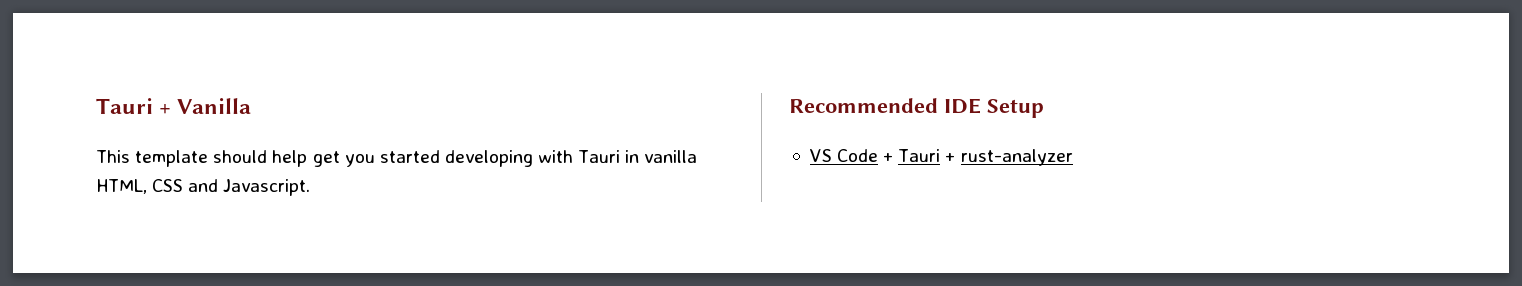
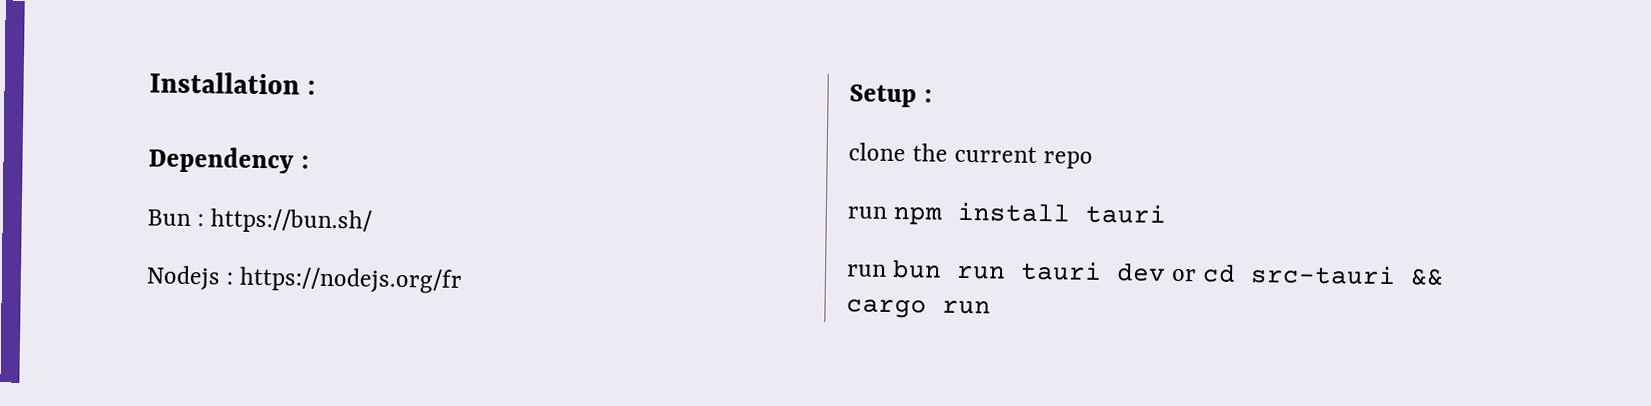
[96,98,252,114] [96,150,698,167] [96,179,311,196] [789,98,1044,118] [809,149,1073,166] Tauri + Vanilla // This template should help get you started developing with Tauri in vanilla HTML, CSS and Javascript. // Recommended IDE Setup // VS Code + Tauri + rust-analyzer -> [149,71,317,95] [148,146,309,174] [147,208,373,234] [146,265,464,294] [849,84,932,108] [848,142,1094,169] [847,201,1168,225] [846,259,1445,286] [846,299,991,319] Installation : // Dependency : // Bun : https://bun.sh/ // Nodejs : https://nodejs.org/fr // Setup : // clone the current repo // run npm install tauri // run bun run tauri dev or cd src-tauri && cargo run

